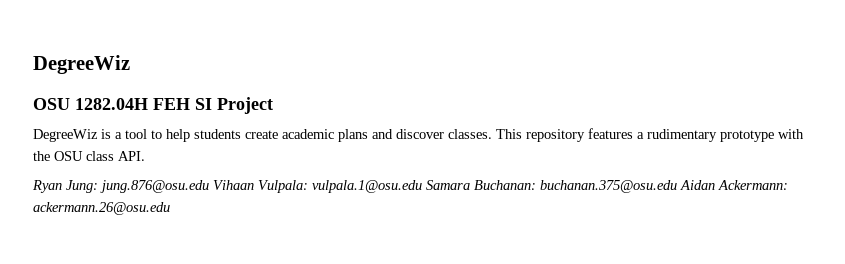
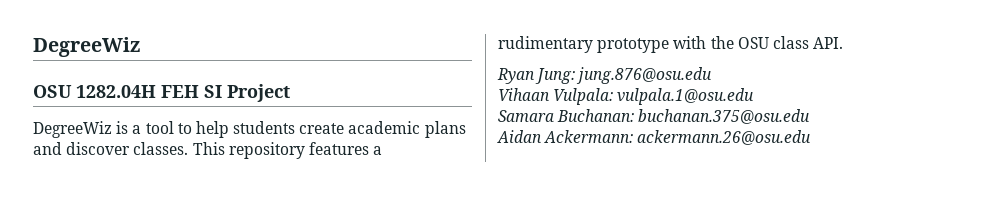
(209, 186) none -> (713, 75) //
(422, 186) none -> (755, 96) //
(677, 186) none -> (811, 116) //

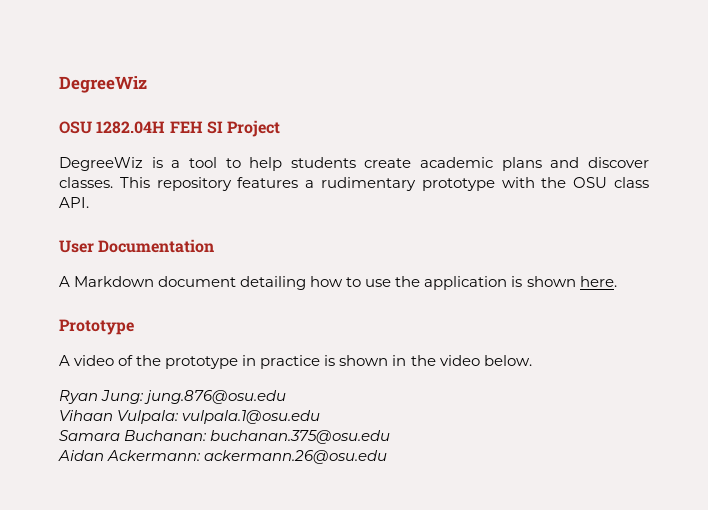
(844, 43) none -> [59,239,215,253] [59,276,617,290] [59,319,134,335] [59,355,532,369] // User Documentation // A Markdown document detailing how to use the application is shown here. // Prototype // A video of the prototype in practice is shown in the video below.

